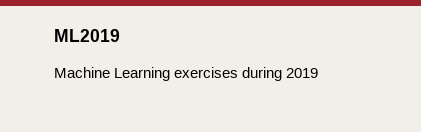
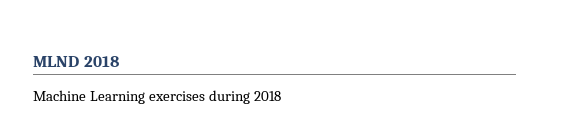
[54,29,120,42] ML2019 -> [33,56,119,67] MLND 2018
[286,68,319,78] 2019 -> [253,91,281,101] 2018

